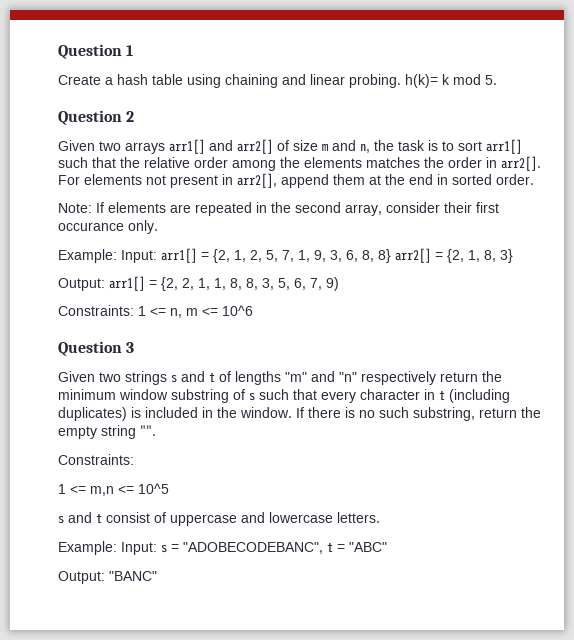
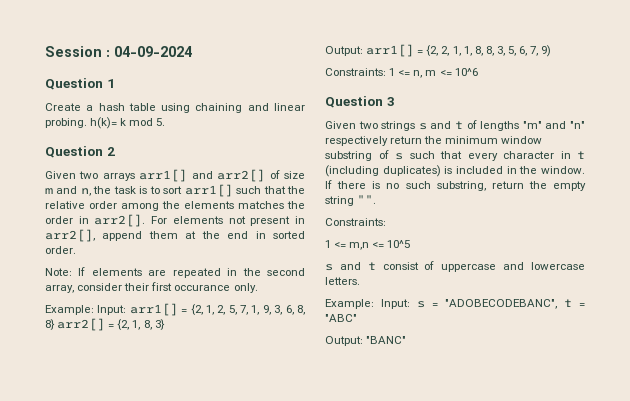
(58, 51) none -> [45,46,192,57] Session : 04-09-2024 //

